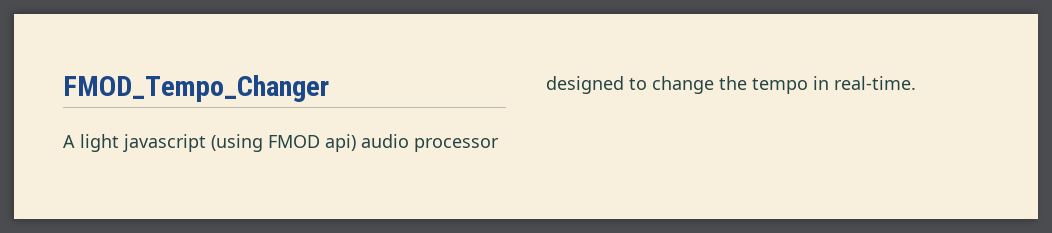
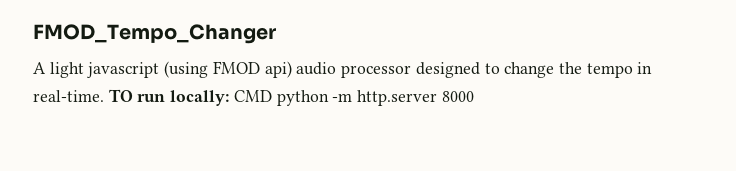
(916, 83) none -> [108,89,474,106] TO run locally: CMD python -m http.server 8000

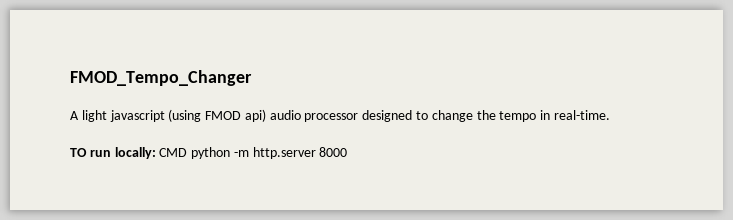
(104, 96) none -> (610, 115) //

